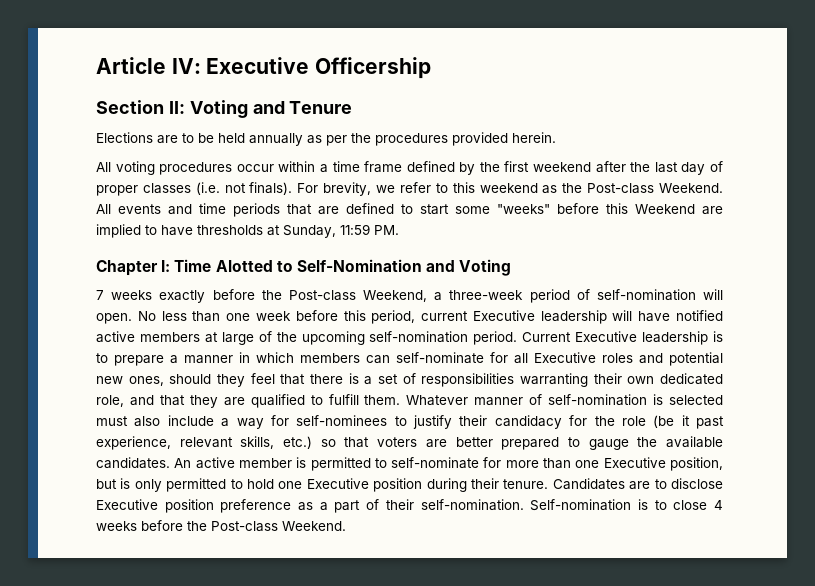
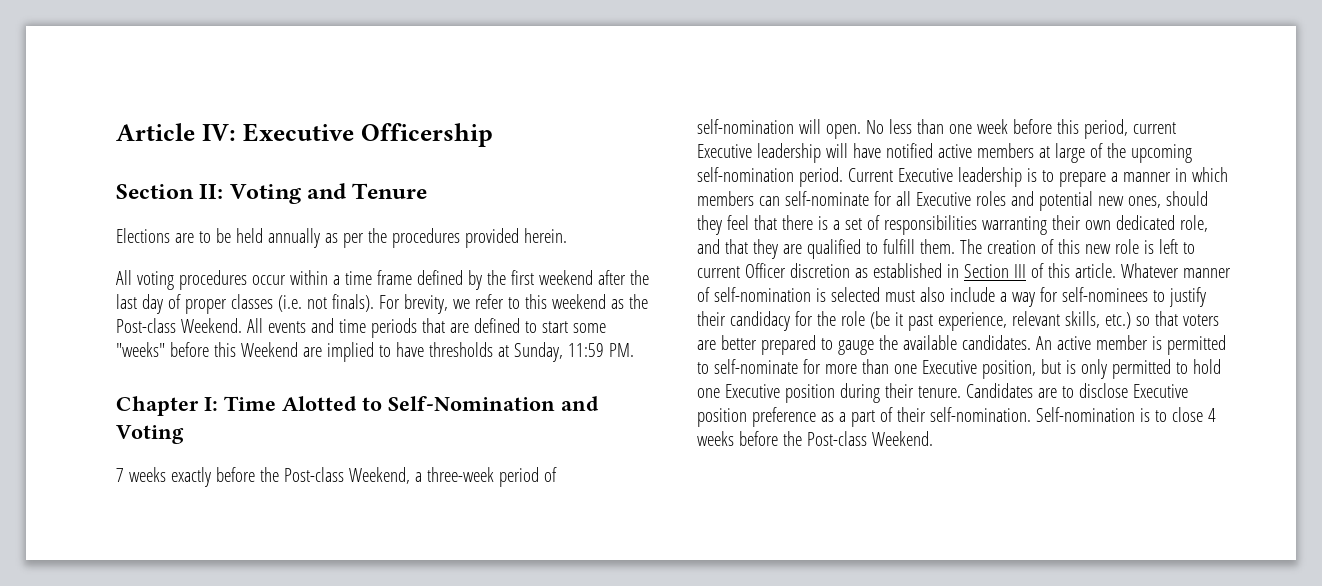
(401, 400) none -> [959,239,1195,254] [697,263,1116,278] The creation of this new role is left to current Officer discretion as established in Section III of this article.

